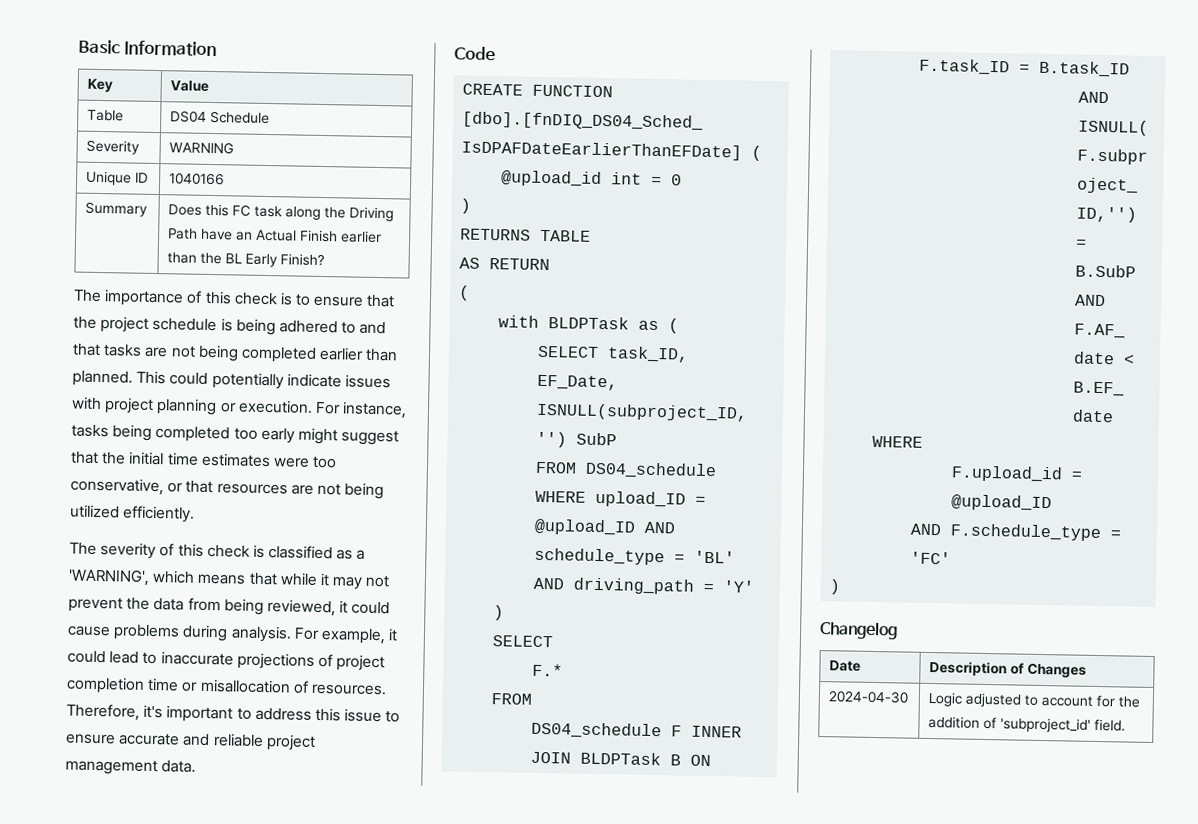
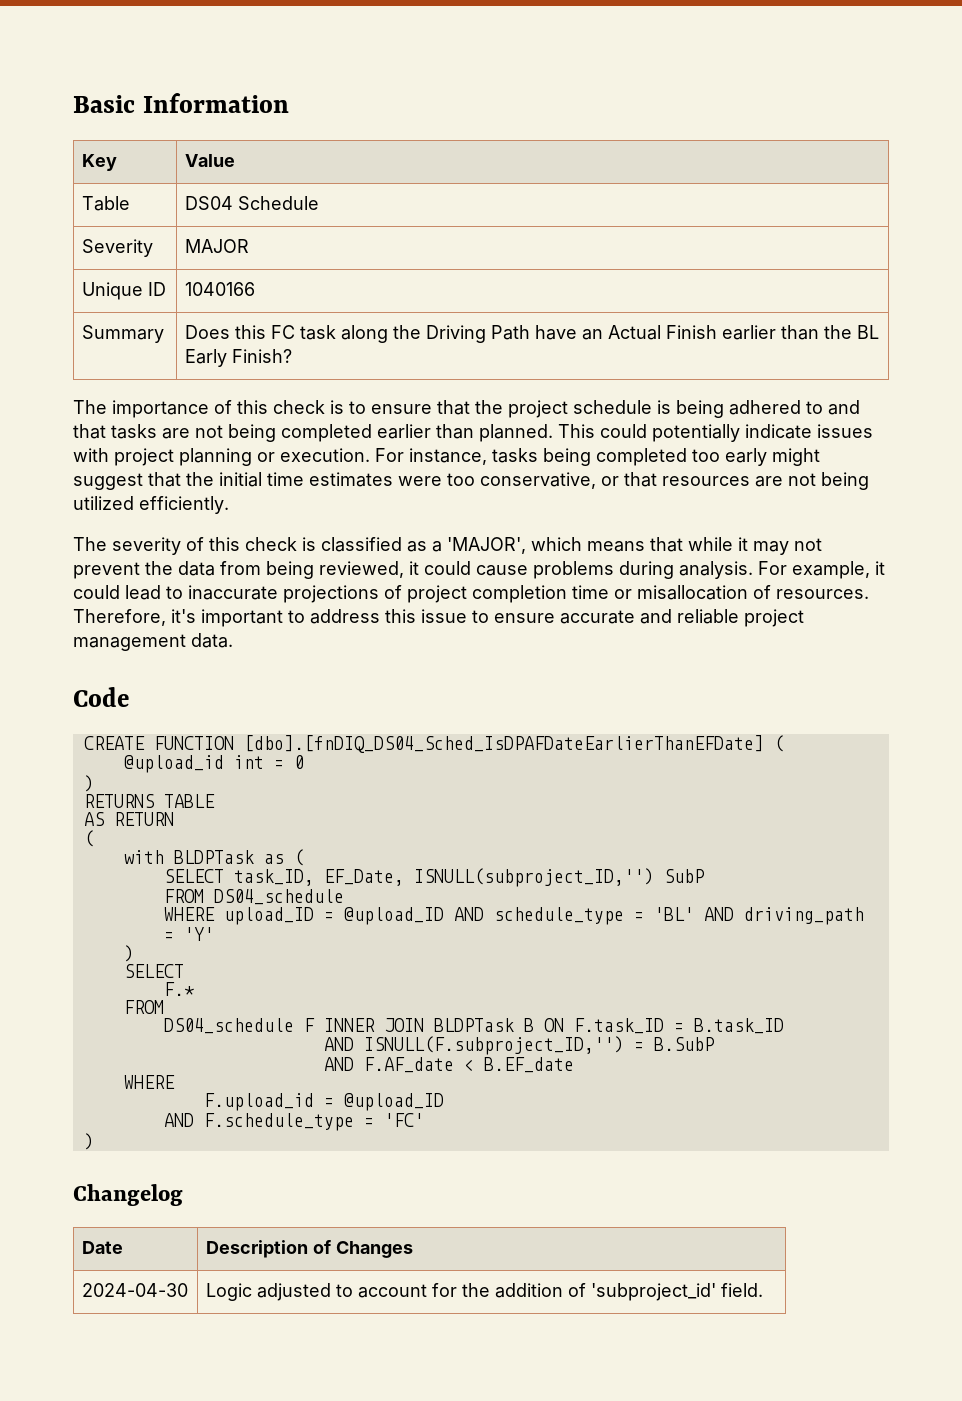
[169,141,235,155] WARNING -> [184,239,249,253] MAJOR
[68,568,150,586] 'WARNING', -> [447,537,526,554] 'MAJOR',

